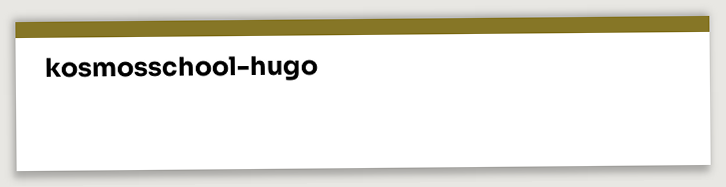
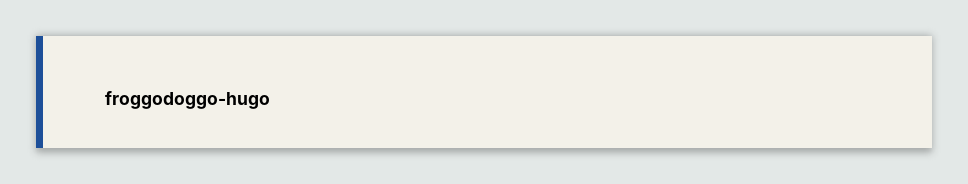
[44,55,318,83] kosmosschool-hugo -> [105,91,270,109] froggodoggo-hugo

